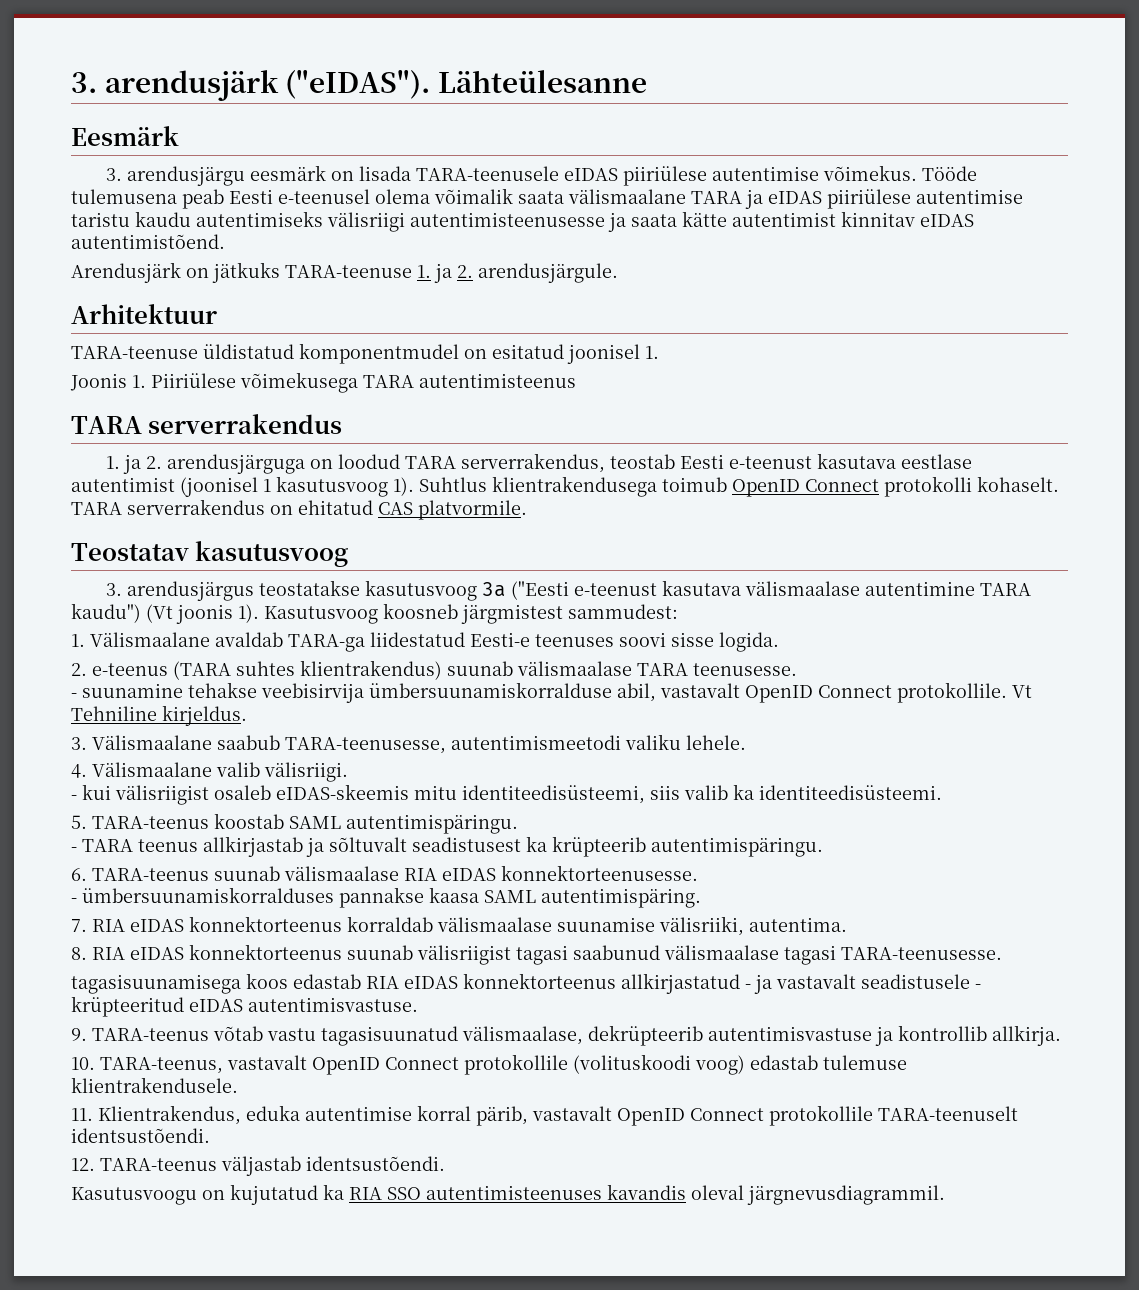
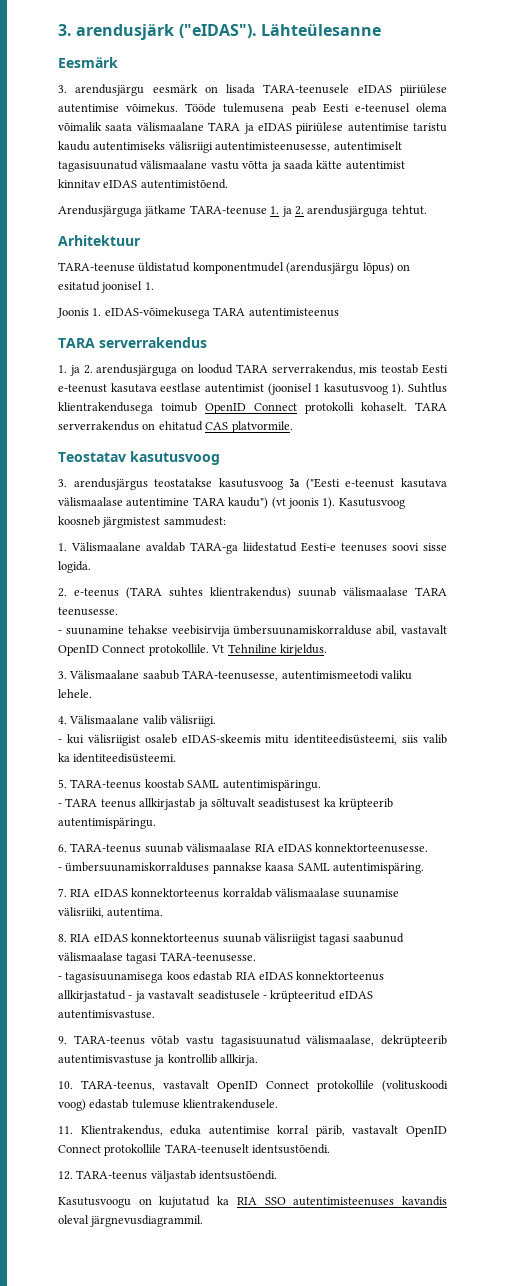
[410,212,677,232] autentimisteenusesse ja saata -> [215,141,402,152] [58,160,313,172] autentimisteenusesse, autentimiselt tagasisuunatud välismaalane vastu võtta ja saada
[71,262,280,283] Arendusjärk on jätkuks -> [58,205,187,217] Arendusjärguga jätkame
[478,263,618,283] arendusjärgule. -> [307,205,427,217] arendusjärguga tehtut.
(459, 353) none -> [286,262,394,274] (arendusjärgu lõpus)
[151,372,358,393] Piiriülese võimekusega -> [104,307,210,319] eIDAS-võimekusega
(606, 463) none -> [359,365,378,373] mis
[146,604,173,623] (Vt -> [271,497,286,509] (vt
(1002, 953) none -> [58,976,62,980] -

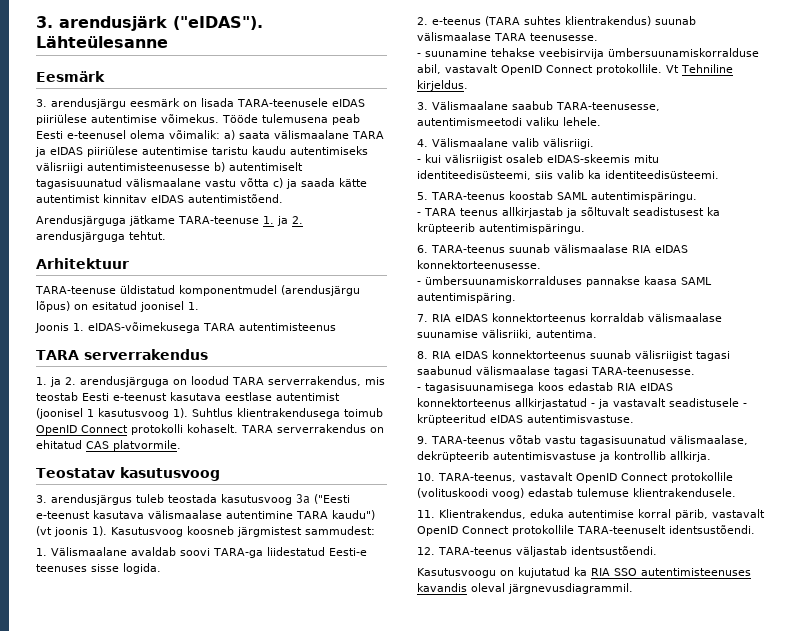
[58,122,102,131] võimalik -> [169,130,235,140] võimalik: a)
[215,142,331,152] autentimisteenusesse, -> [87,162,225,172] autentimisteenusesse b)
(269, 164) none -> [273,178,283,188] c)
[154,478,213,487] teostatakse -> [136,494,217,503] tuleb teostada
(185, 547) none -> [180,548,210,556] soovi
[392,543,419,551] soovi -> (87, 568) none

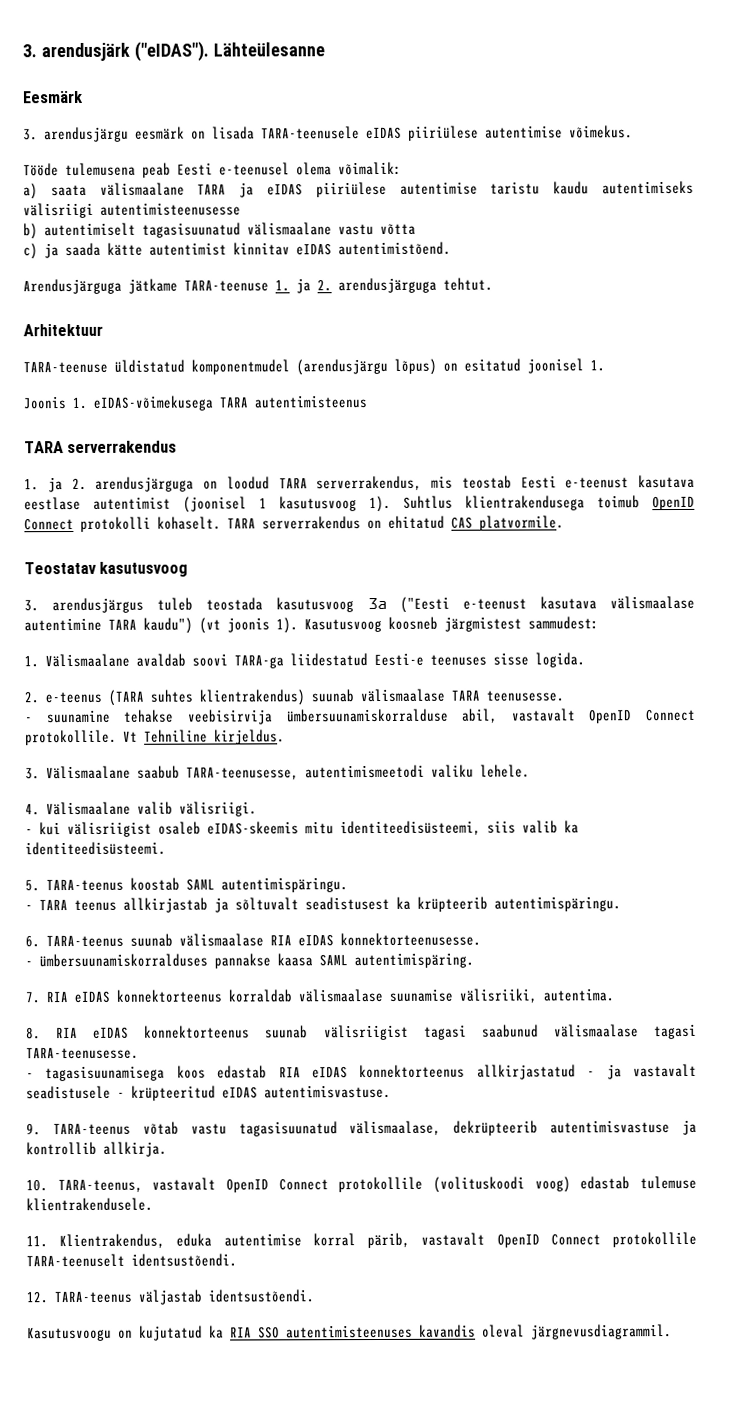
(219, 118) none -> (633, 132) //
(220, 134) none -> (402, 168) //
(210, 167) none -> (241, 209) //
(269, 182) none -> (416, 229) //

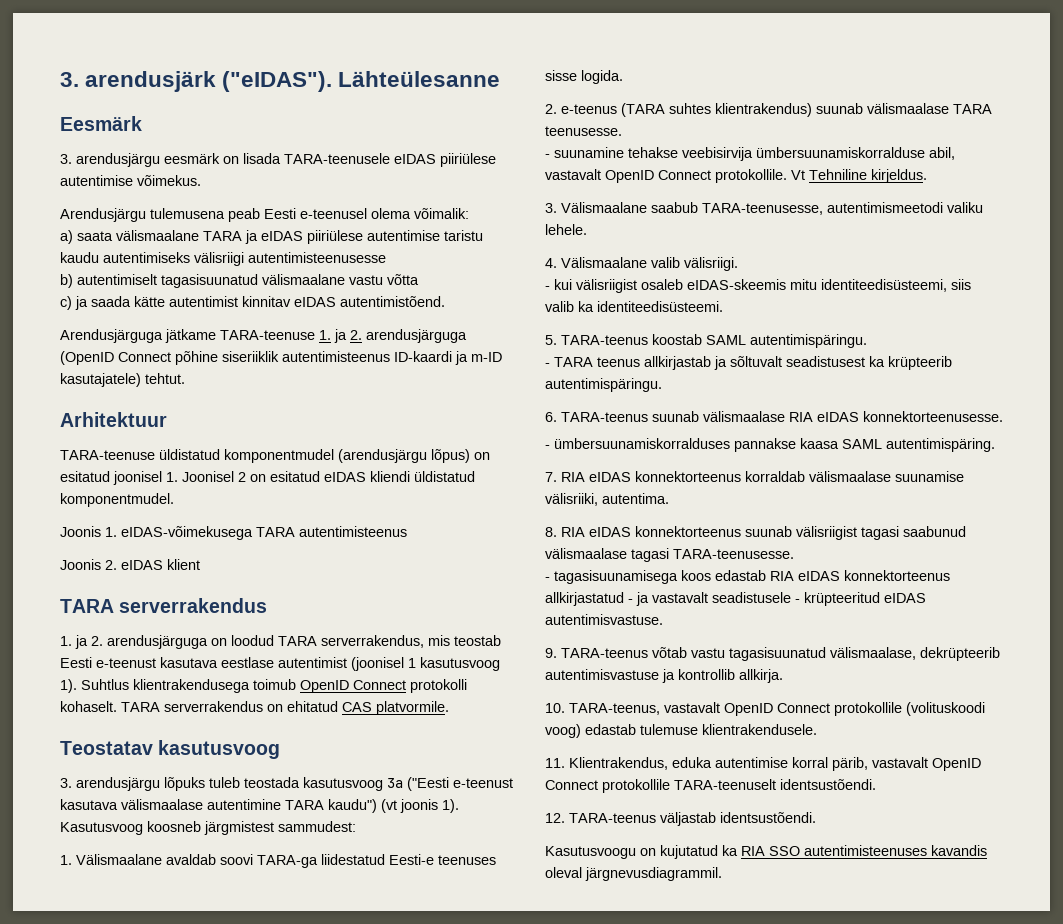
[23,163,59,177] Tööde -> [60,208,146,222] Arendusjärgu
(437, 285) none -> [60,351,502,365] [60,373,141,387] (OpenID Connect põhine siseriiklik autentimisteenus ID-kaardi ja m-ID kasutajatele)
(605, 365) none -> [182,471,475,482] [60,493,174,507] Joonisel 2 on esitatud eIDAS kliendi üldistatud komponentmudel.
(368, 402) none -> [60,559,200,570] // Joonis 2. eIDAS klient
[52,597,145,614] arendusjärgus -> [76,777,205,791] arendusjärgu lõpuks

